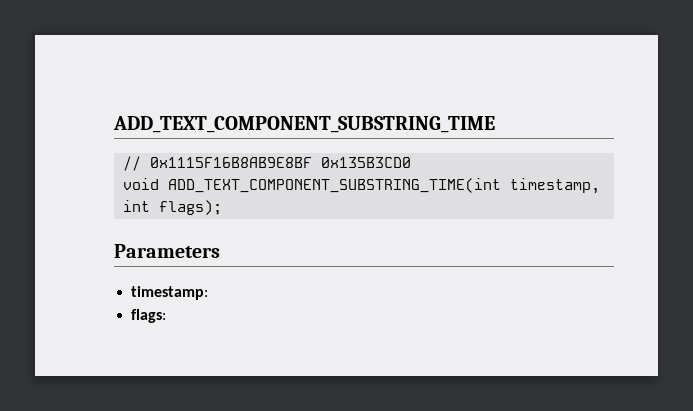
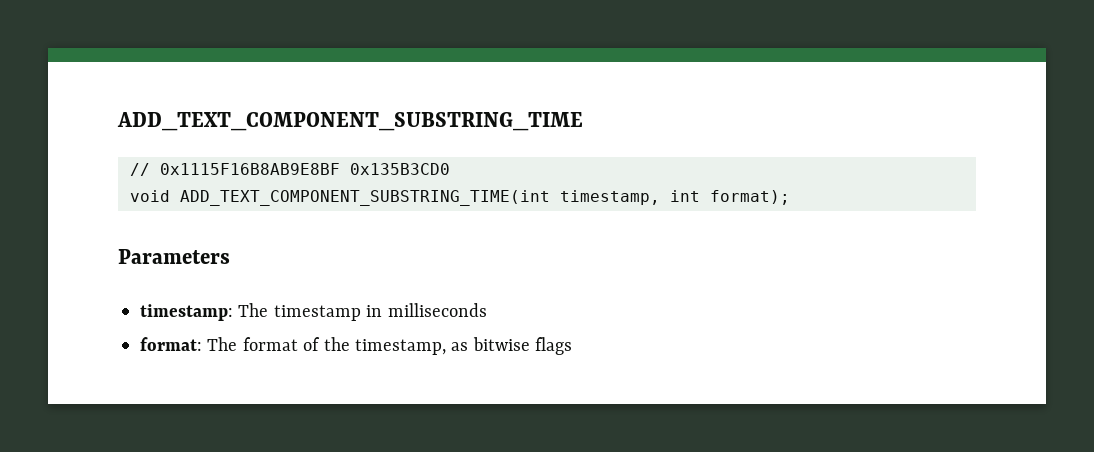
[159,200,223,215] flags); -> [710,190,790,205] format);
[131,309,167,323] // flags: -> [238,303,487,321] [140,337,573,355] The timestamp in milliseconds // format: The format of the timestamp, as bitwise flags

